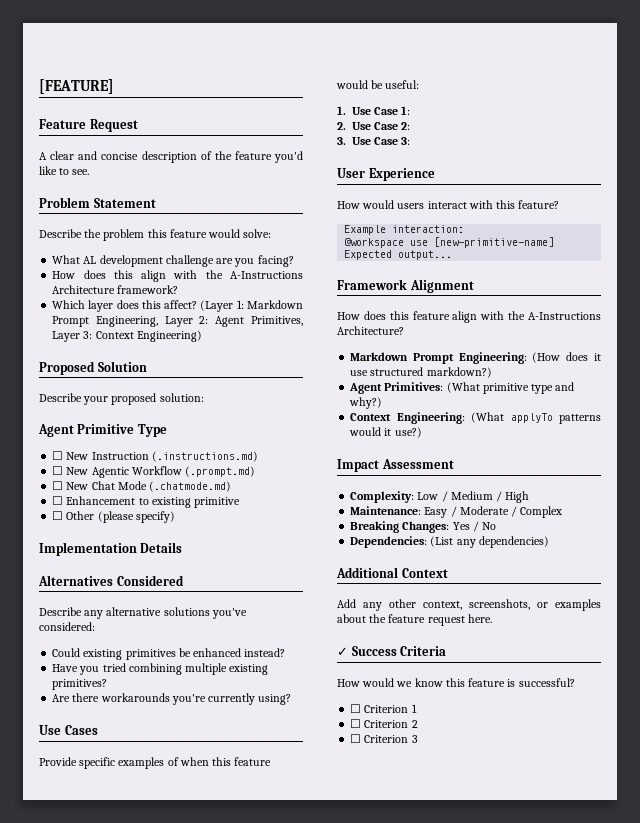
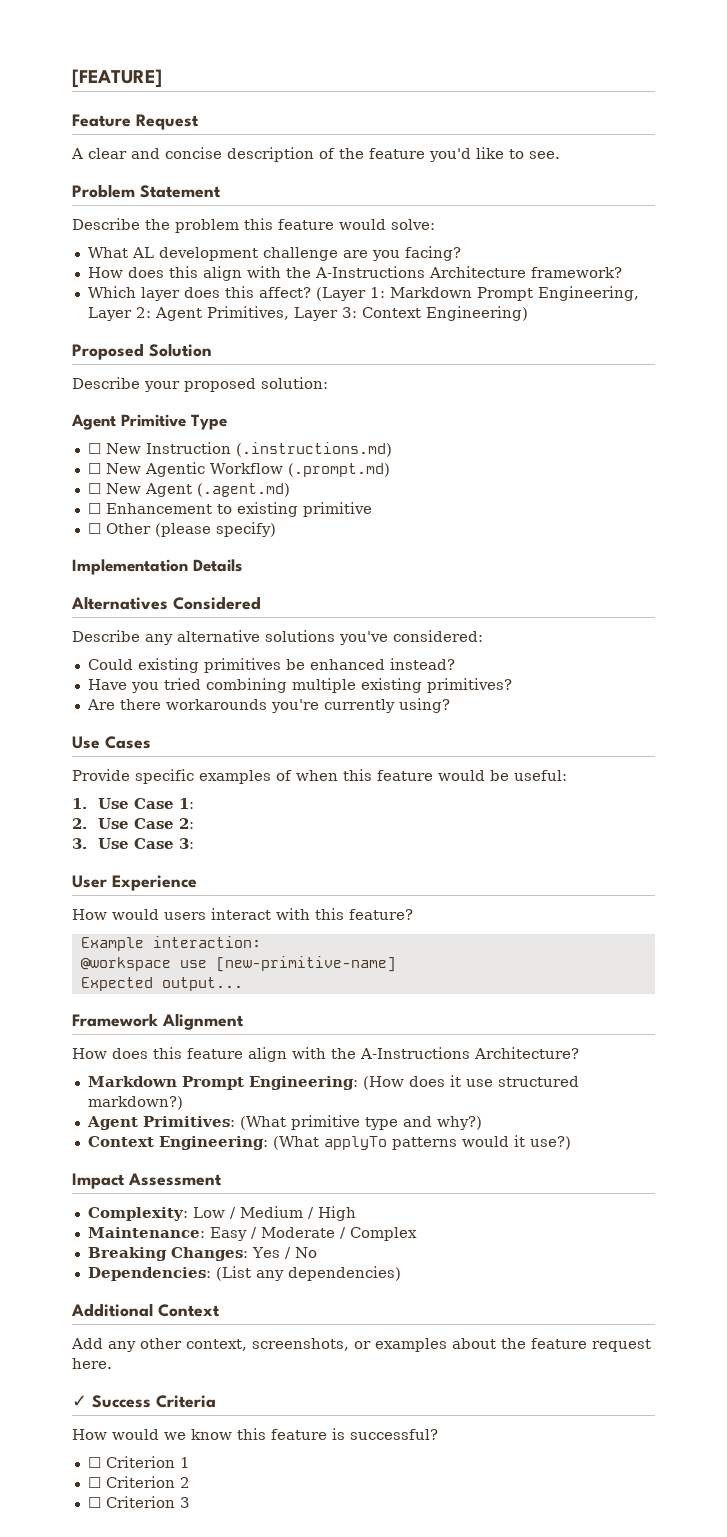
[91,481,232,492] Chat Mode (.chatmode.md) -> [144,483,290,497] Agent (.agent.md)

